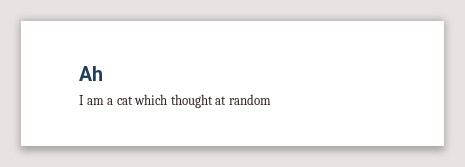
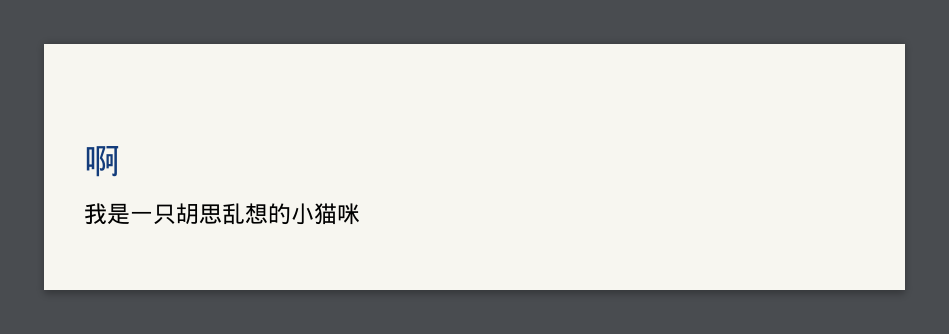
[79,66,103,81] [79,94,271,108] Ah // I am a cat which thought at random -> [84,146,120,177] [84,203,360,225] 啊 // 我是一只胡思乱想的小猫咪

